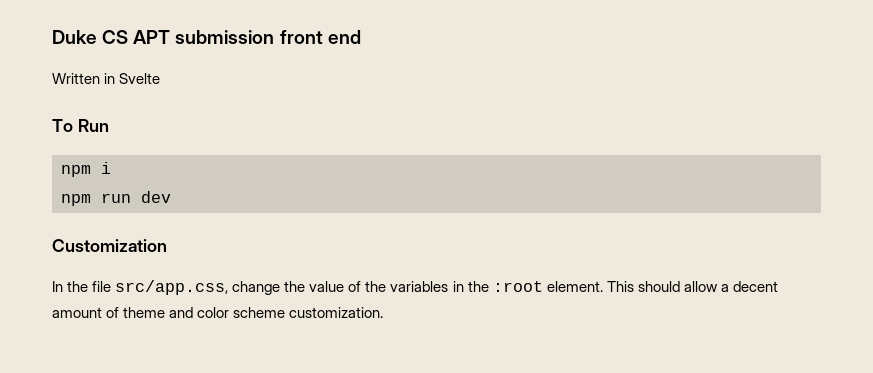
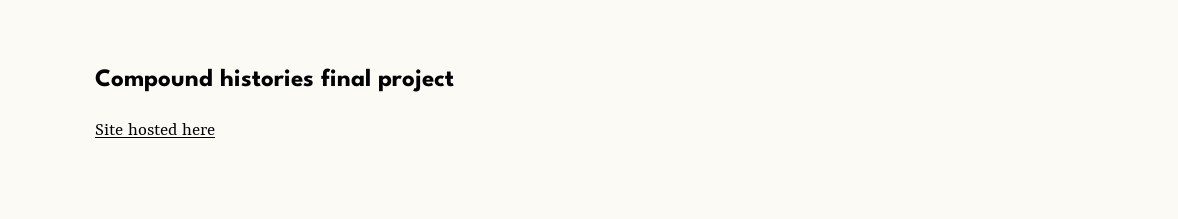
[52,30,361,44] [52,73,161,84] [52,119,109,132] [61,162,111,177] [61,191,171,206] [52,239,167,252] [52,280,778,295] [52,307,384,318] Duke CS APT submission front end // Written in Svelte // To Run // npm i // npm run dev // Customization // In the file src/app.css, change the value of the variables in the :root element. This should allow a decent amount of theme and color scheme customization. -> [95,68,454,92] [95,123,215,135] Compound histories final project // Site hosted here

